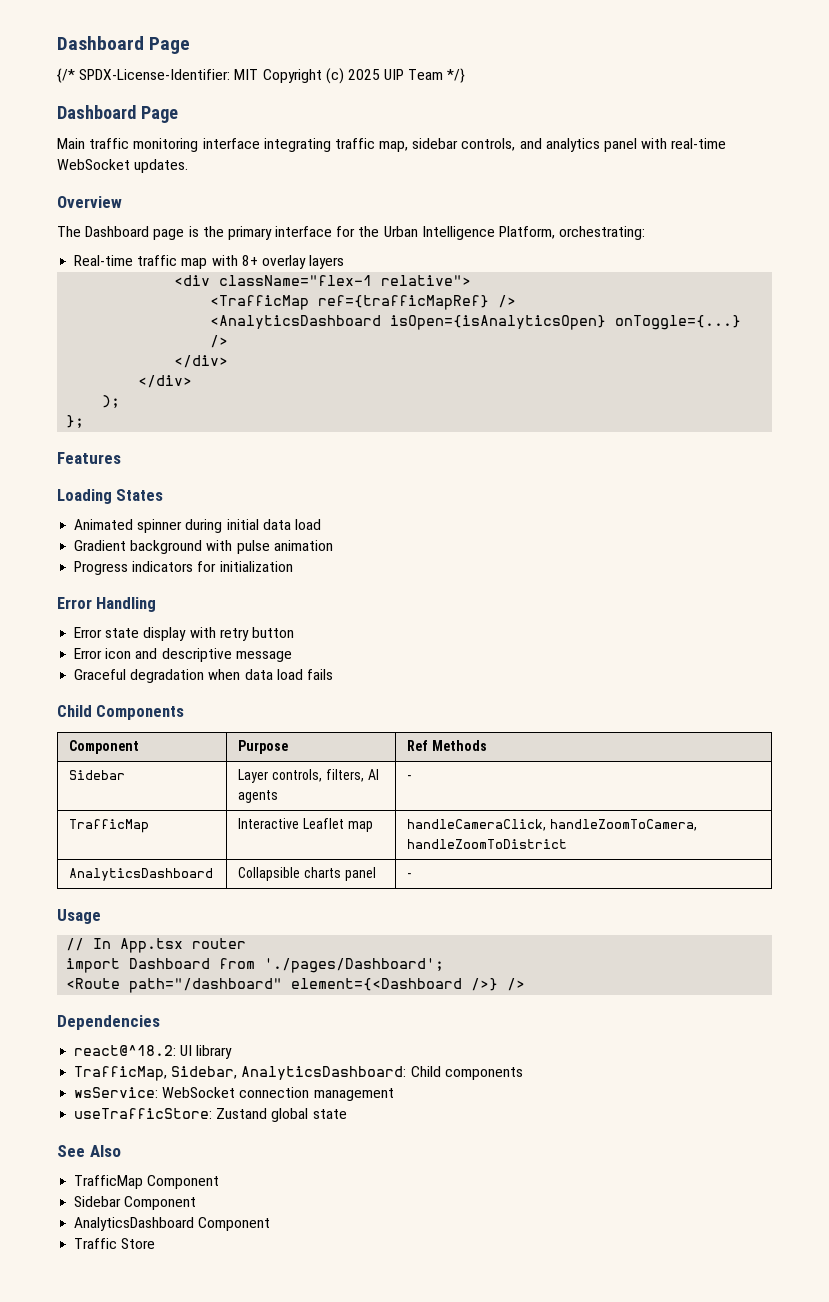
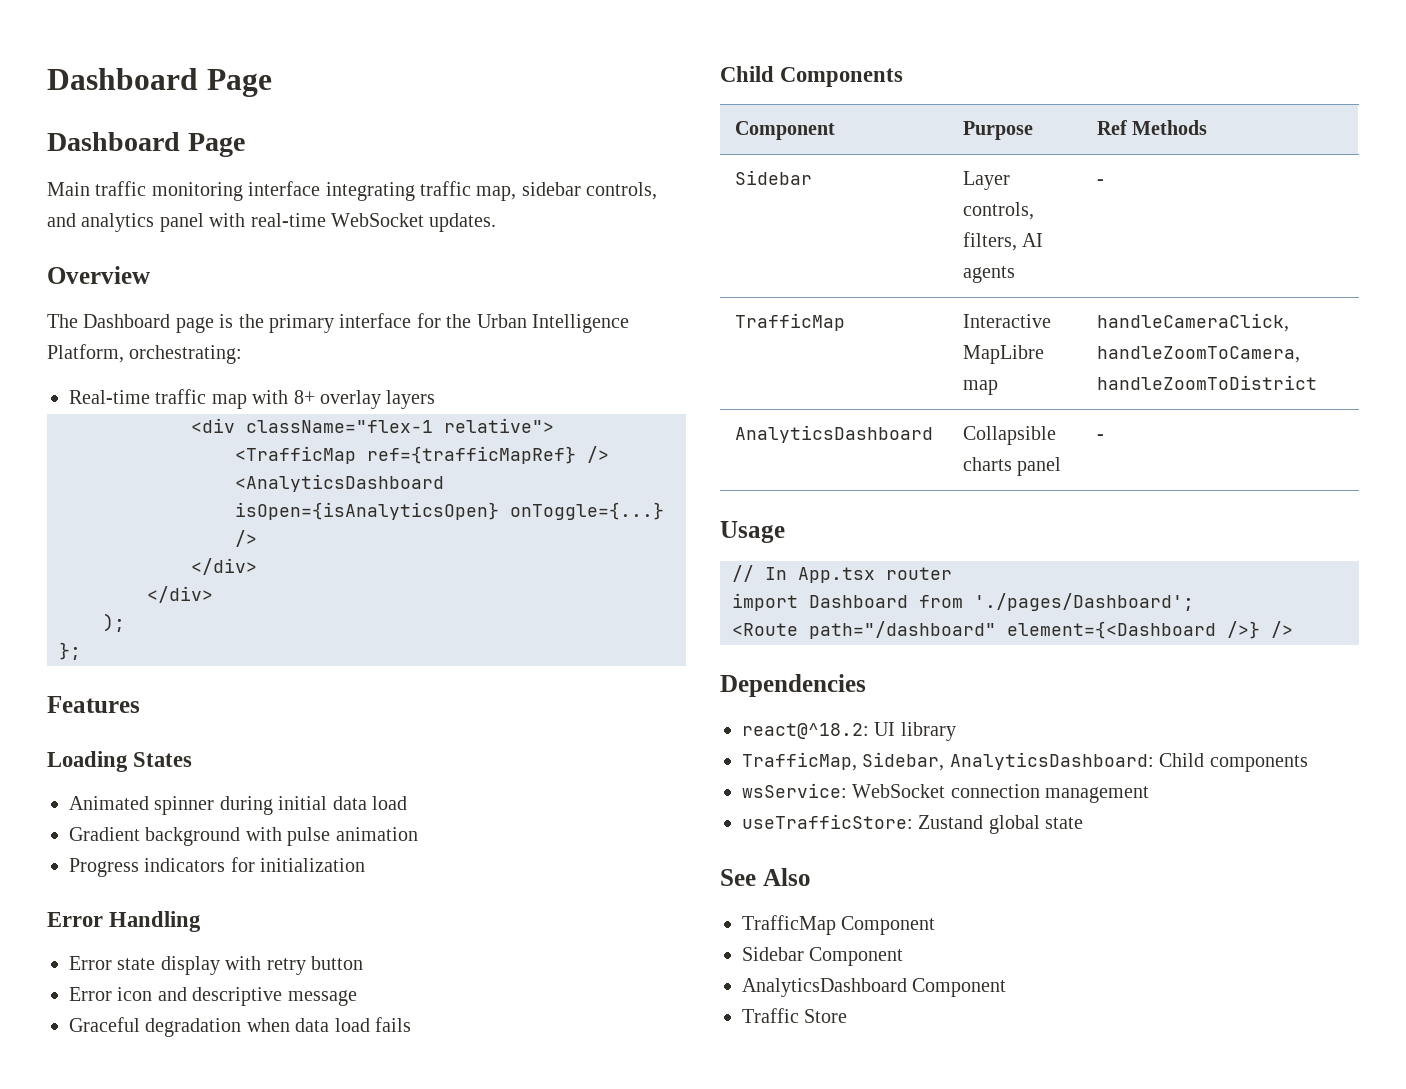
[57,36,191,54] [57,68,466,84] Dashboard Page // {/* SPDX-License-Identifier: MIT Copyright (c) 2025 UIP Team */} -> [47,68,272,97] Dashboard Page
[303,818,345,829] Leaflet -> [962,345,1044,364] MapLibre

